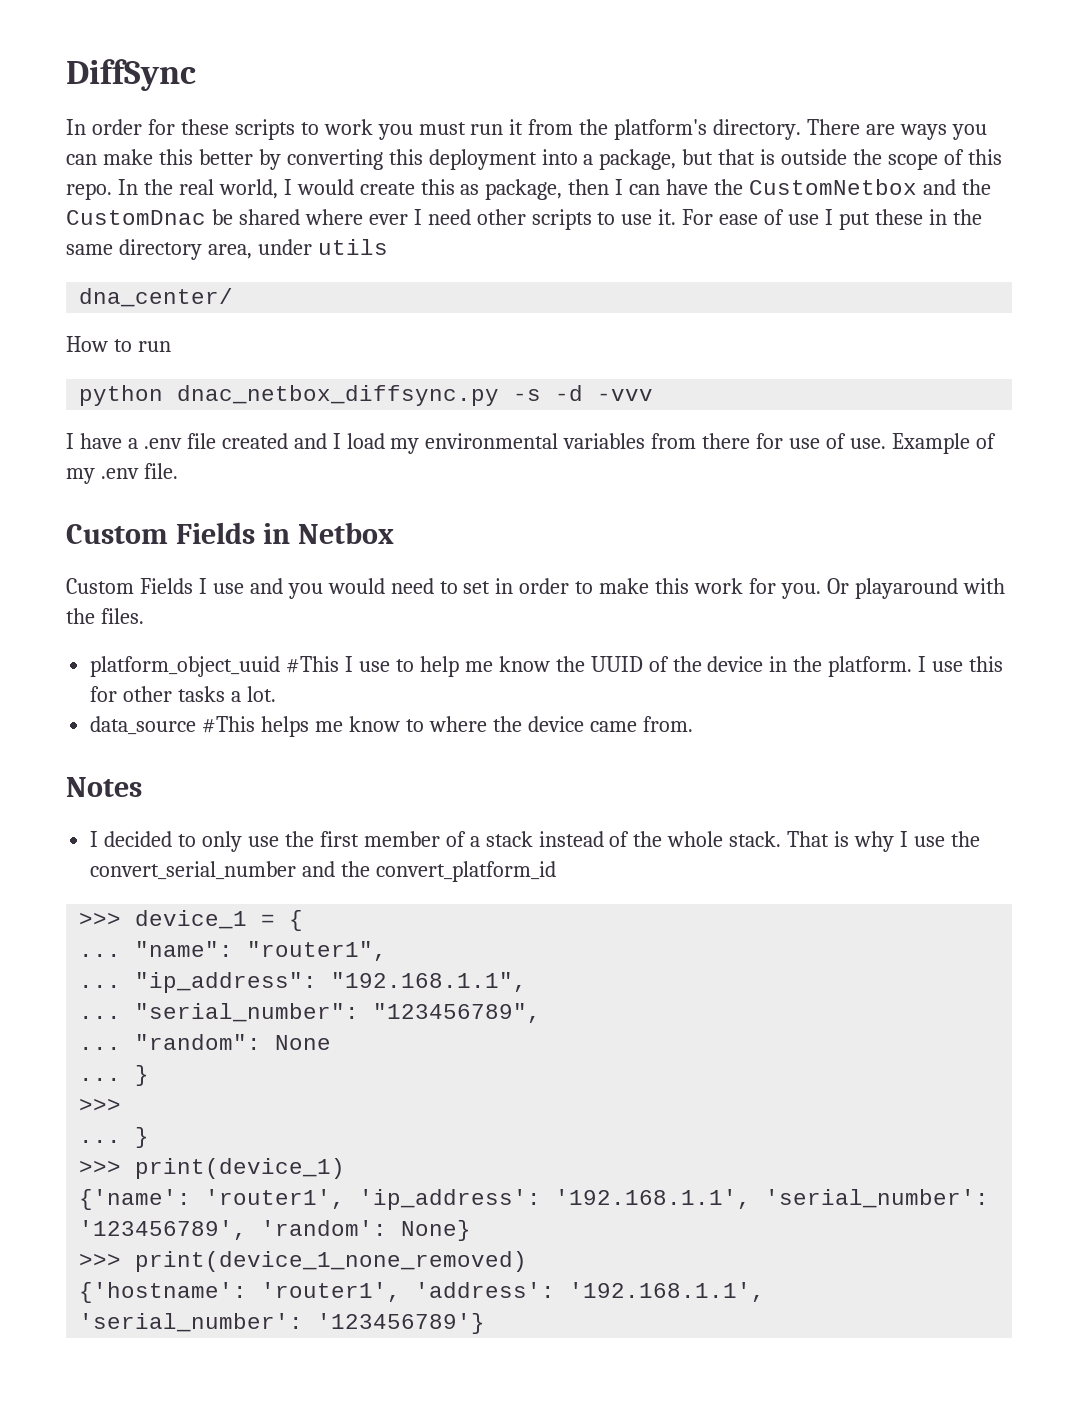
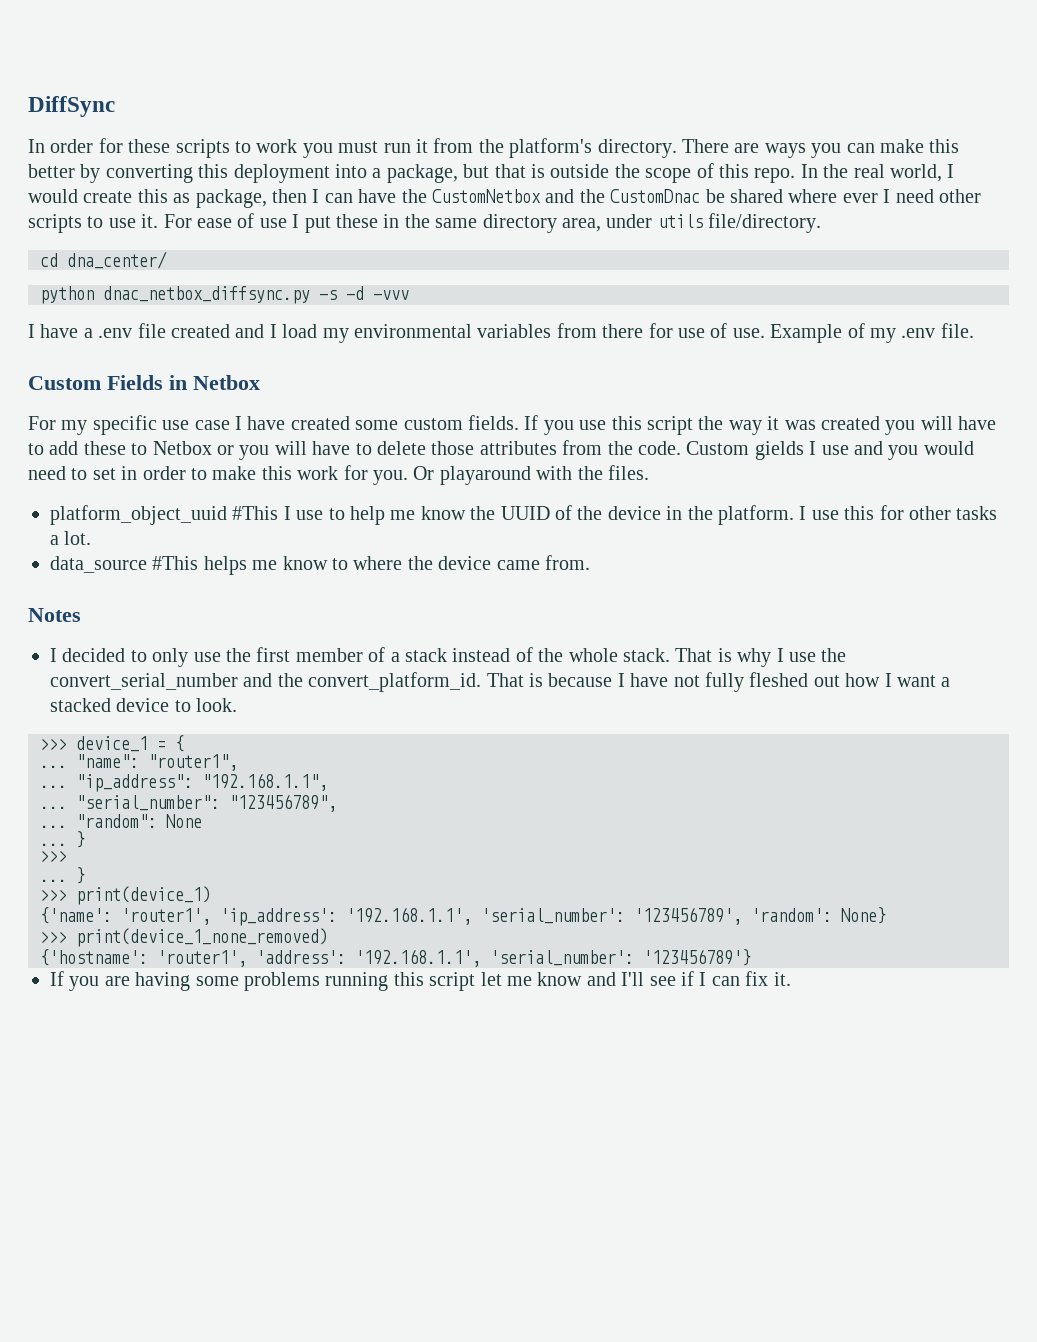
(388, 247) // -> [708,213,822,233] [40,253,58,267] file/directory. // cd
[66,336,171,352] // How to run -> (167, 260) none
[66,578,193,594] Custom Fields -> [28,415,997,435] [28,440,804,460] For my specific use case I have created some custom fields. If you use this script the way it was created you will have to add these to Netbox or you will have to delete those attributes from the code. Custom gields
[376,861,557,882] convert_platform_id -> [308,672,951,692] [50,698,238,712] convert_platform_id. That is because I have not fully fleshed out how I want a stacked device to look.
(486, 1323) none -> [50,971,791,991] // If you are having some problems running this script let me know and I'll see if I can fix it.

